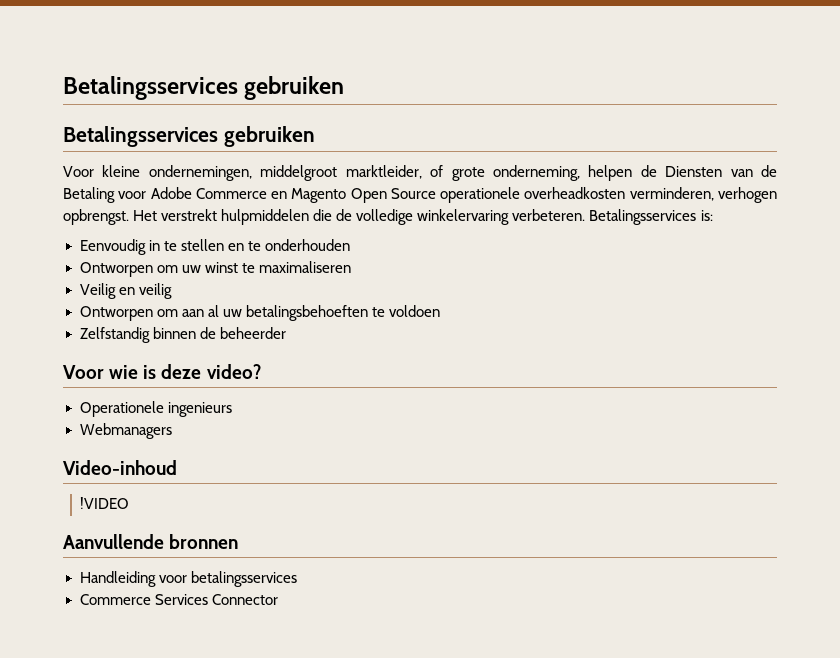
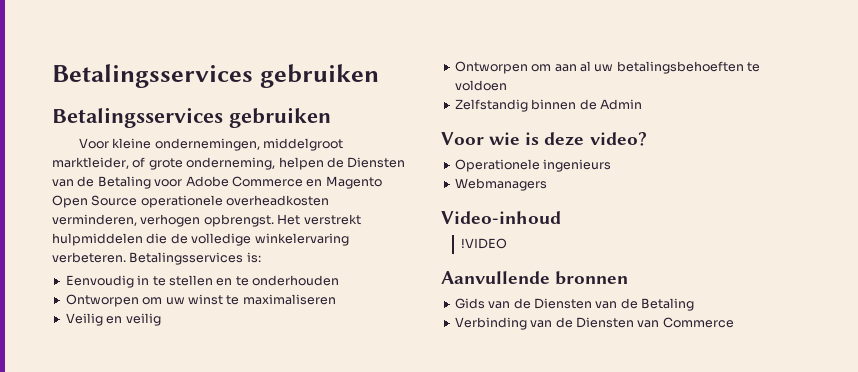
[219,327,286,339] beheerder -> [599,99,642,110] Admin
[79,571,297,587] [79,594,278,605] Handleiding voor betalingsservices // Commerce Services Connector -> [454,298,694,311] [454,317,734,330] Gids van de Diensten van de Betaling // Verbinding van de Diensten van Commerce

